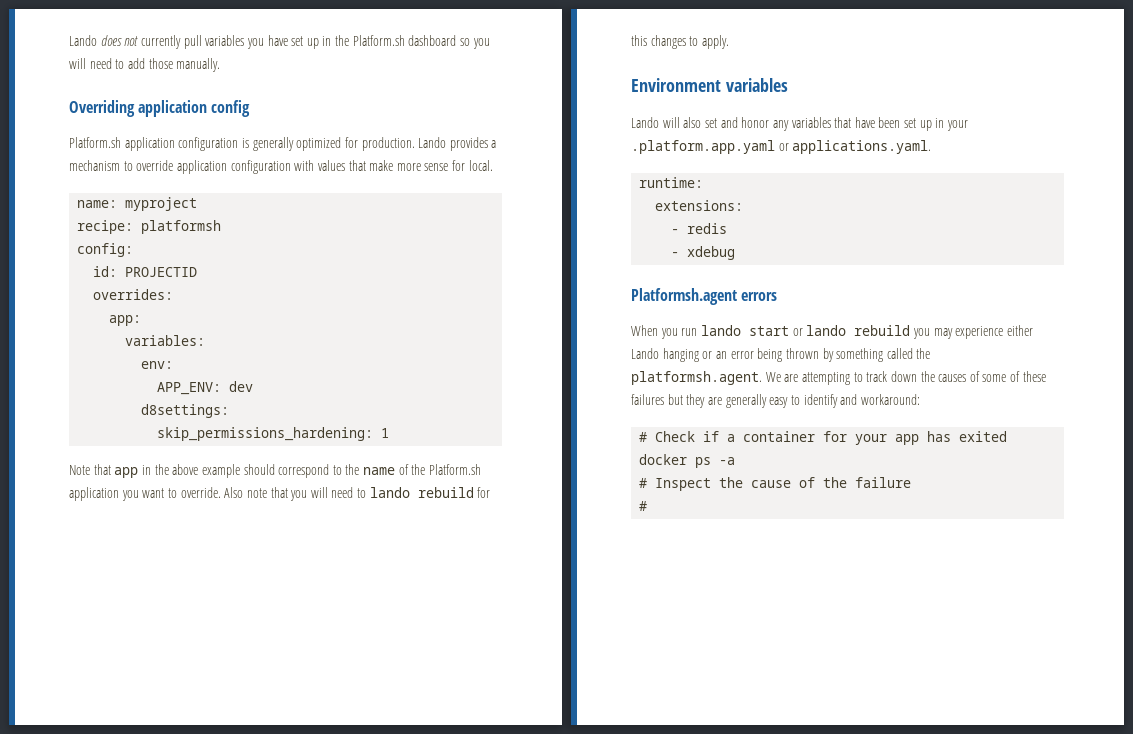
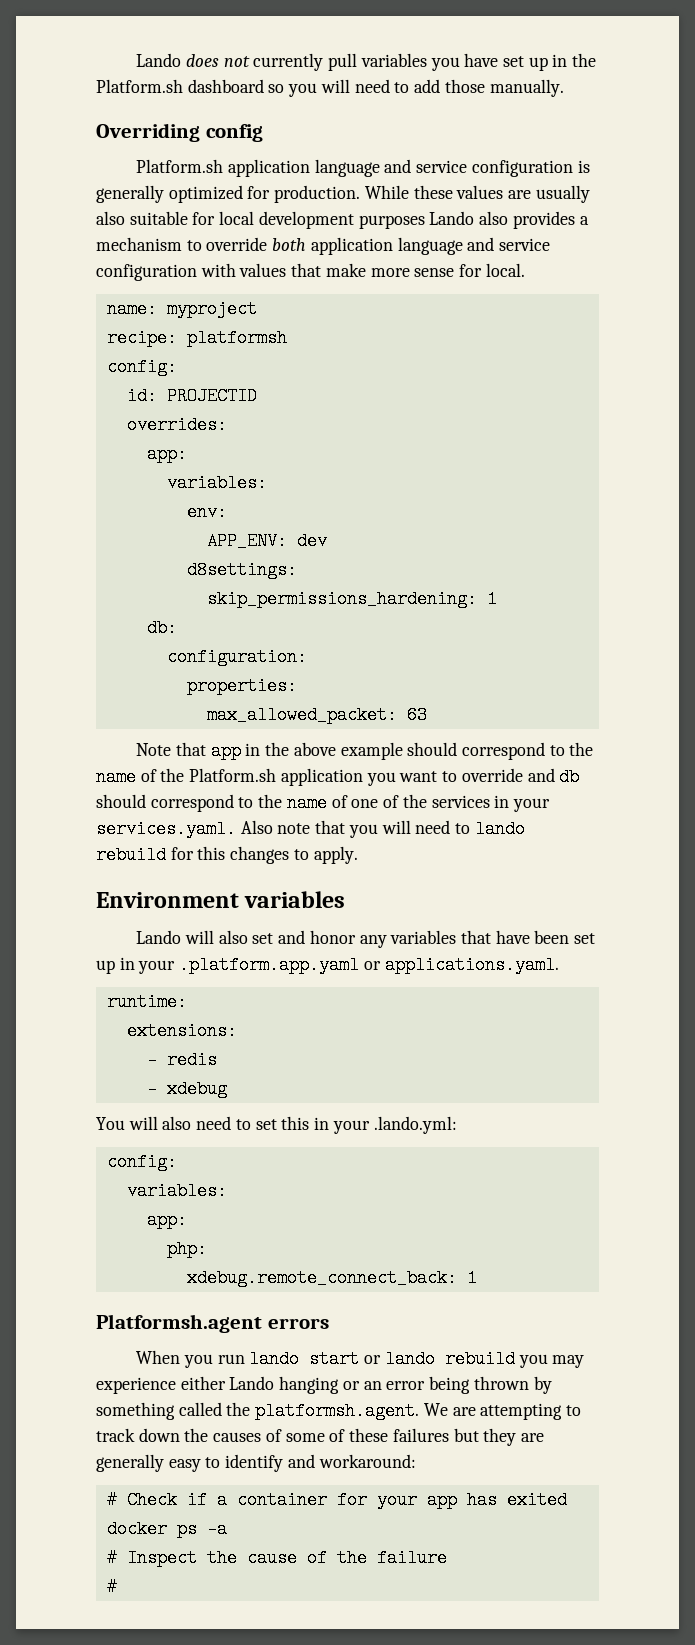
[138,100,208,117] application -> (200, 132) none
(175, 144) none -> [314,159,468,177] language and service
[418,137,447,148] Lando -> [364,185,590,203] [96,211,509,229] While these values are usually also suitable for local development purposes Lando also
[176,160,227,174] application -> [272,237,551,255] both application language and service
(390, 433) none -> [146,619,177,637] [166,648,307,666] [186,677,297,695] [206,706,427,724] // db: // configuration: // properties: // max_allowed_packet: 63
[180,487,221,498] override. -> [461,768,580,786] [96,794,550,812] [96,820,236,838] override and db should correspond to the name of one of the services in your services.yaml.
(736, 253) none -> [96,1116,457,1134] [106,1153,177,1171] [126,1182,227,1200] [146,1211,187,1229] [166,1240,207,1258] [186,1269,477,1287] // You will also need to set this in your .lando.yml: // config: // variables: // app: // php: // xdebug.remote_connect_back: 1

